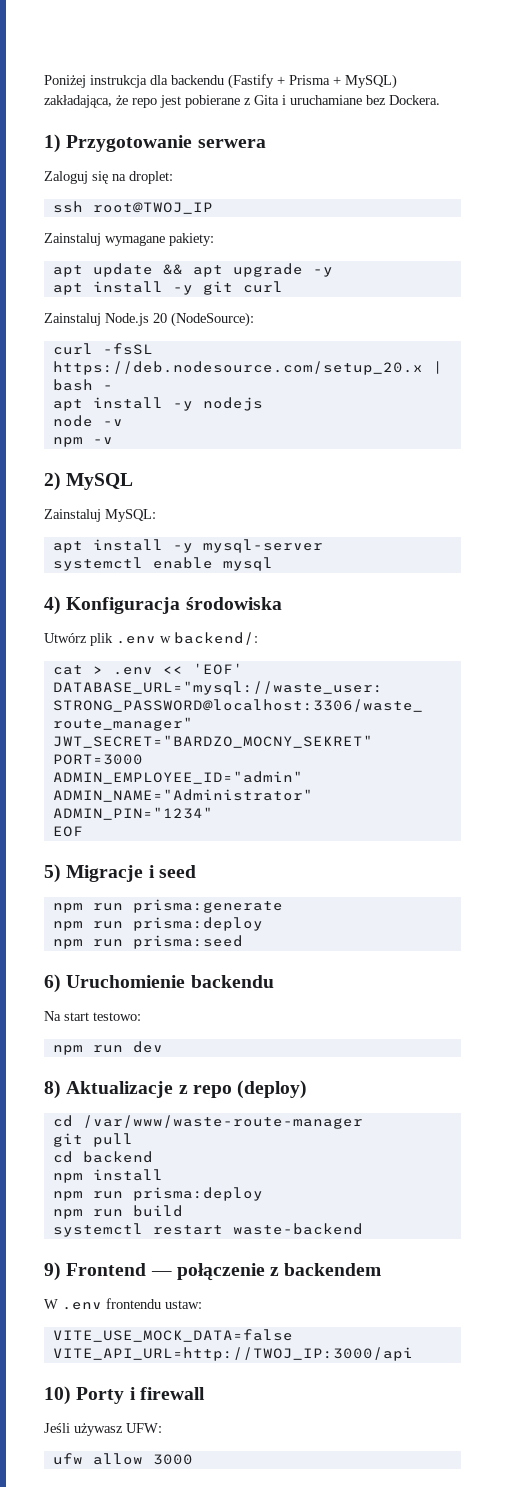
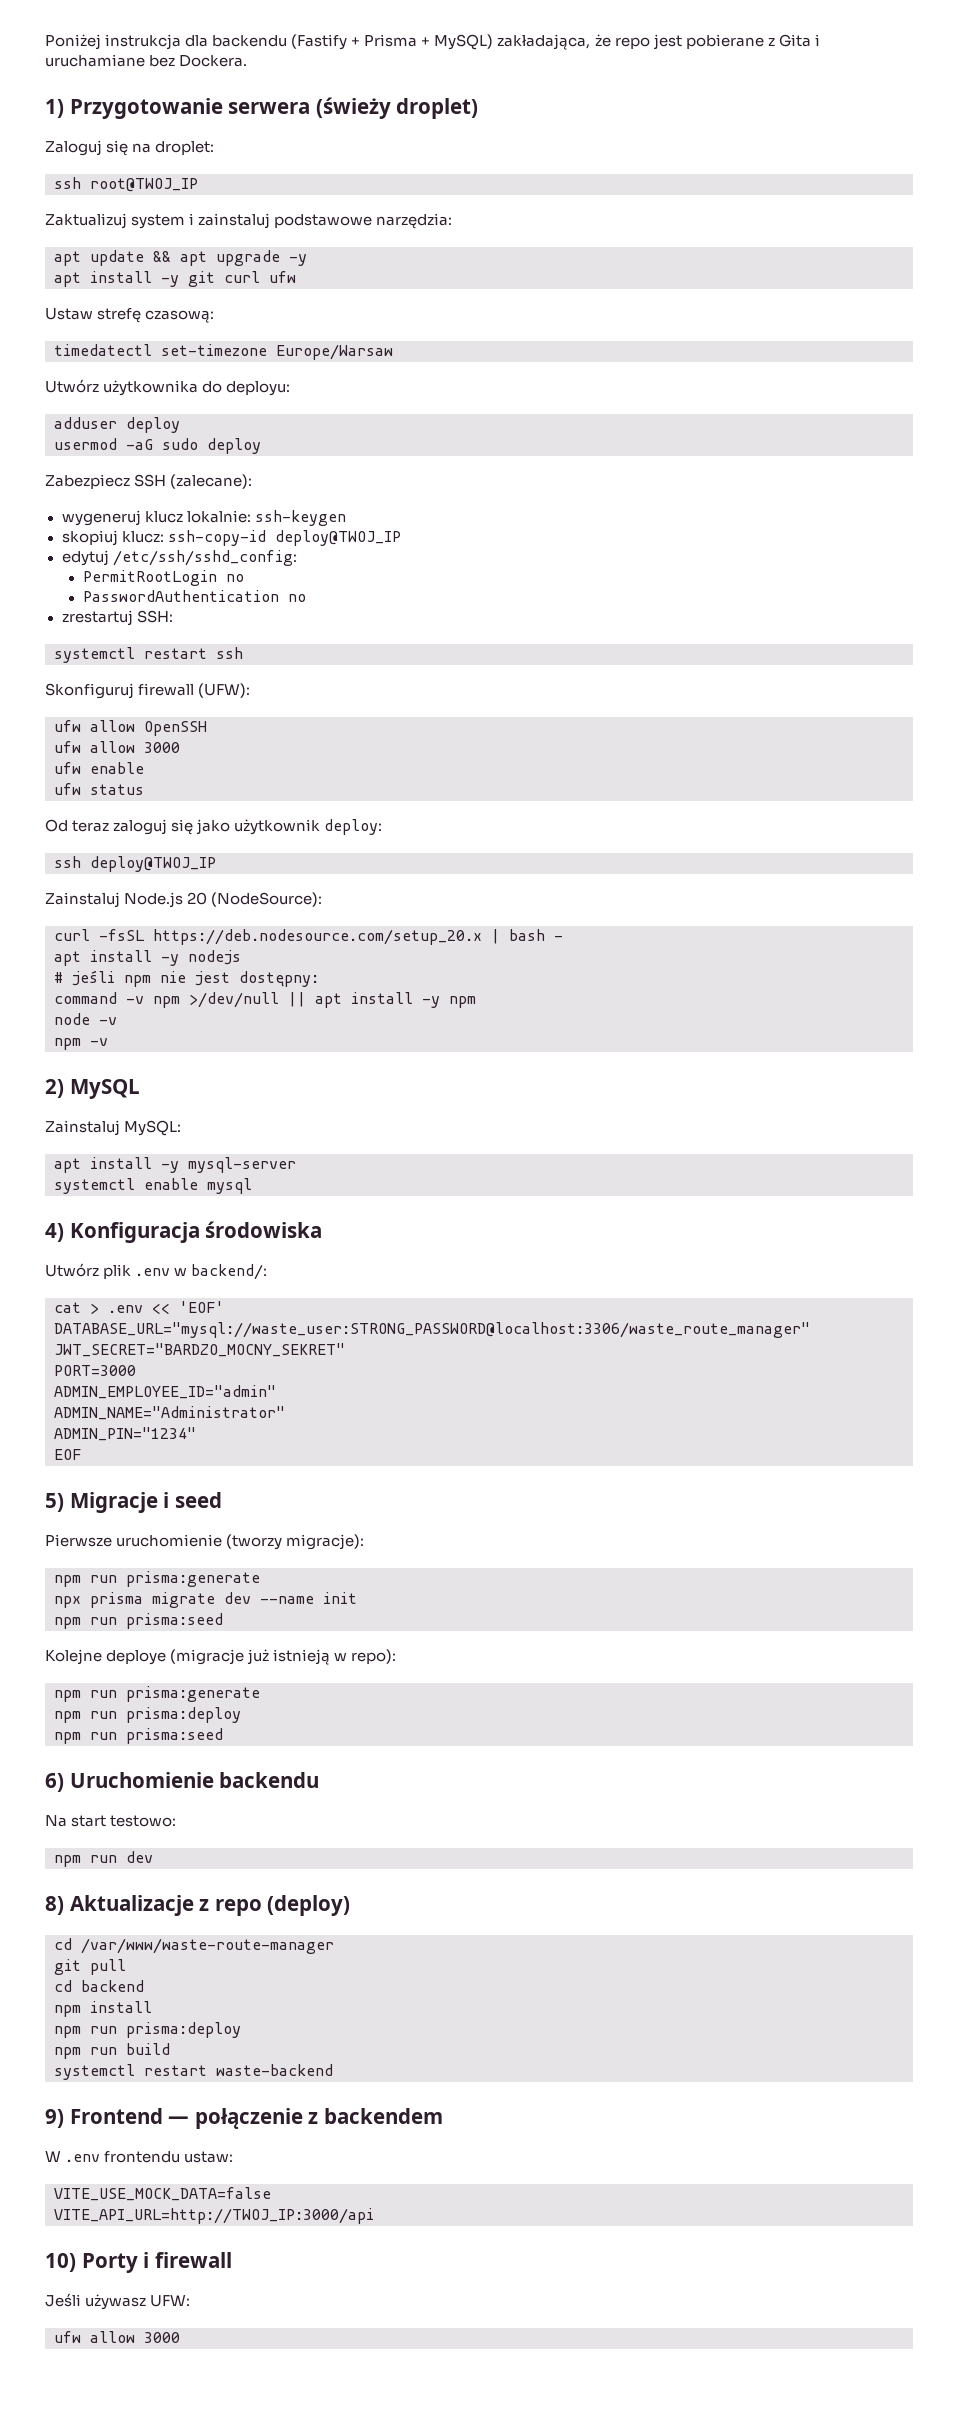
(266, 143) none -> [315,97,479,119] (świeży droplet)
[44,233,214,246] Zainstaluj wymagane pakiety: -> [45,213,453,229] Zaktualizuj system i zainstaluj podstawowe narzędzia:
(283, 287) none -> [269,271,296,283] [45,308,215,323] [54,344,393,360] [45,379,291,396] [54,417,180,433] [54,438,261,454] [45,474,253,489] [61,510,346,526] [61,530,401,546] [61,550,297,566] [82,570,244,586] [82,590,306,602] [61,610,173,626] [54,647,243,663] [45,683,251,699] [54,720,207,736] [54,741,180,753] [54,762,144,774] [54,783,144,795] [45,819,383,835] [54,856,216,872] ufw // Ustaw strefę czasową: // timedatectl set-timezone Europe/Warsaw // Utwórz użytkownika do deployu: // adduser deploy // usermod -aG sudo deploy // Zabezpiecz SSH (zalecane): // wygeneruj klucz lokalnie: ssh-keygen // skopiuj klucz: ssh-copy-id deploy@TWOJ_IP // edytuj /etc/ssh/sshd_config: // PermitRootLogin no // PasswordAuthentication no // zrestartuj SSH: // systemctl restart ssh // Skonfiguruj firewall (UFW): // ufw allow OpenSSH // ufw allow 3000 // ufw enable // ufw status // Od teraz zaloguj się jako użytkownik deploy: // ssh deploy@TWOJ_IP
(263, 404) none -> [54,970,319,987] [54,992,476,1008] // # jeśli npm nie jest dostępny: // command -v npm >/dev/null || apt install -y npm
(196, 871) none -> [45,1534,365,1550] [54,1571,260,1587] [54,1592,357,1608] [54,1613,223,1629] [45,1649,397,1665] // Pierwsze uruchomienie (tworzy migracje): // npm run prisma:generate // npx prisma migrate dev --name init // npm run prisma:seed // Kolejne deploye (migracje już istnieją w repo):

